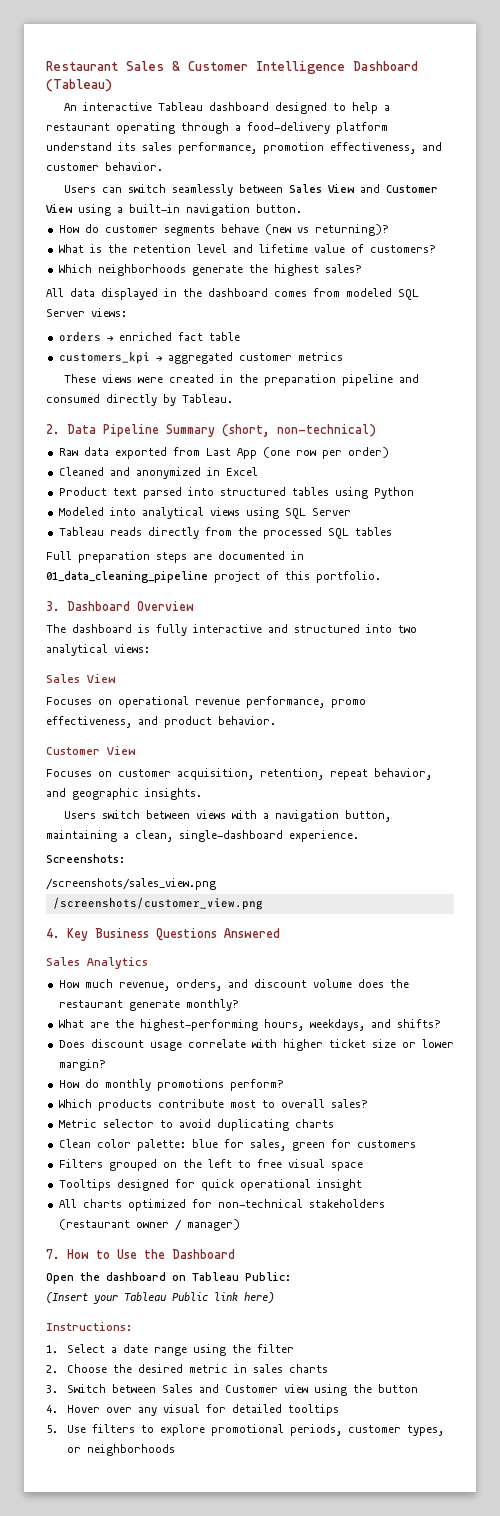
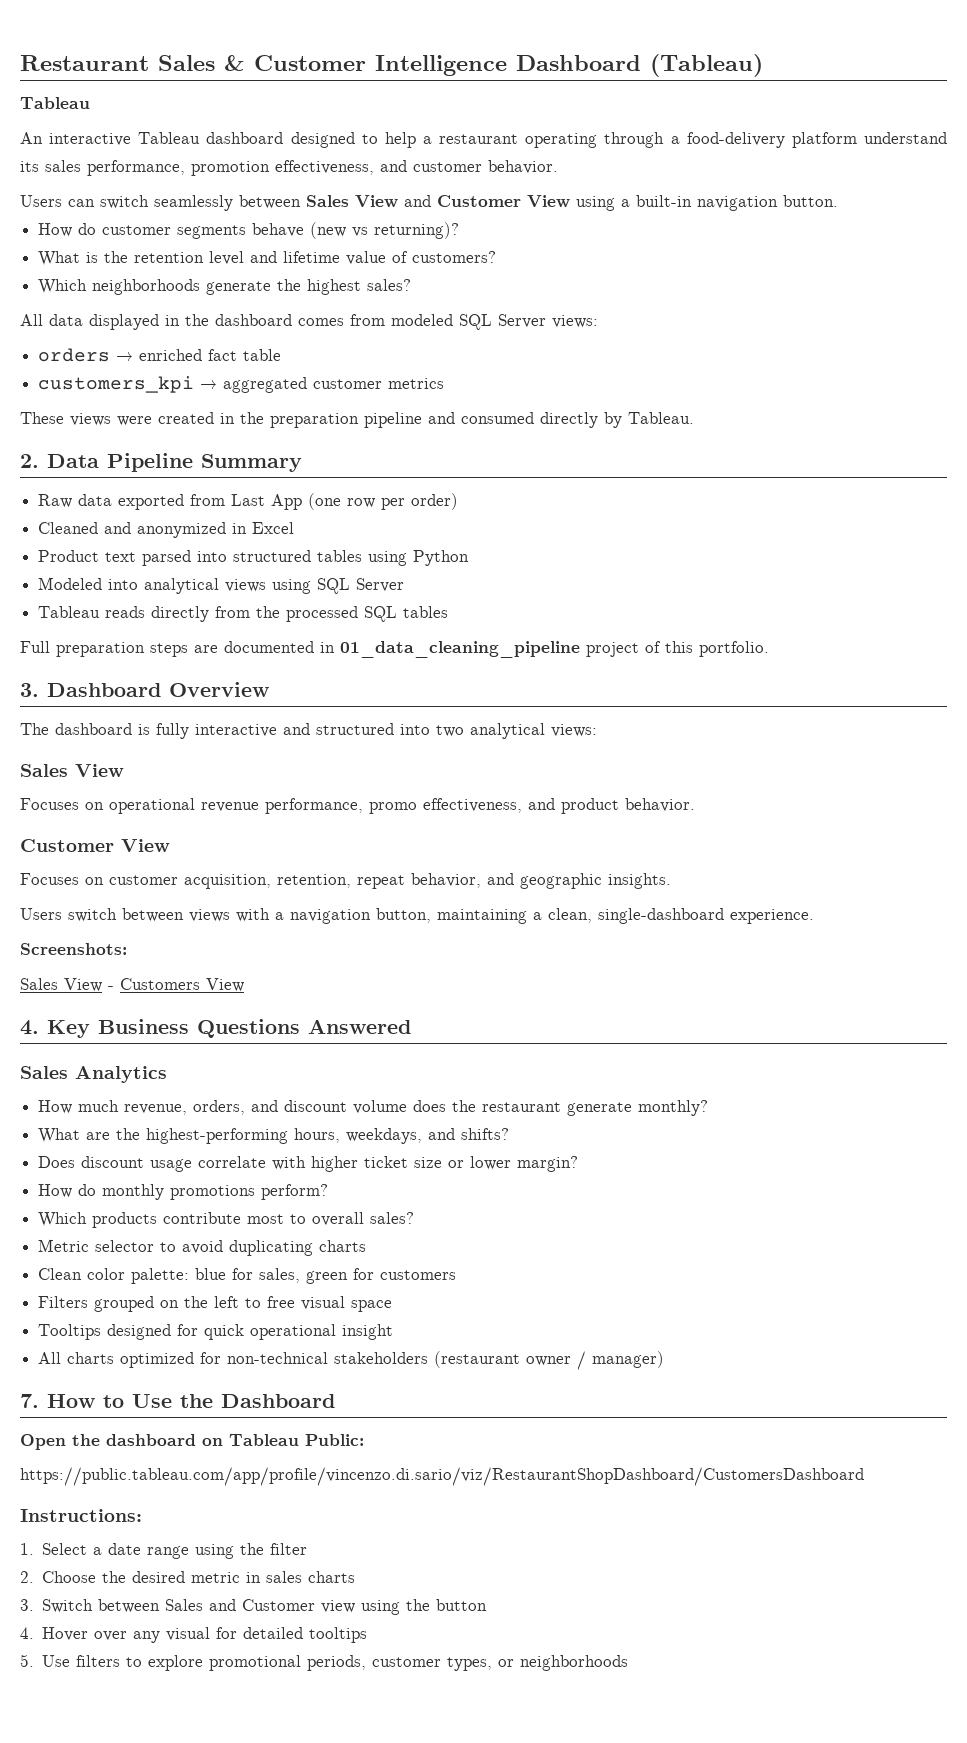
(112, 85) none -> [20,97,90,109] // Tableau
[222,424,376,437] (short, non-technical) -> (302, 463) none
[46,878,216,890] [52,897,263,910] /screenshots/sales_view.png // /screenshots/customer_view.png -> [20,978,244,992] Sales View - Customers View
[46,1292,274,1304] (Insert your Tableau Public link here) -> [20,1467,864,1486] https://public.tableau.com/app/profile/vincenzo.di.sario/viz/RestaurantShopDashboard/CustomersDashboard

